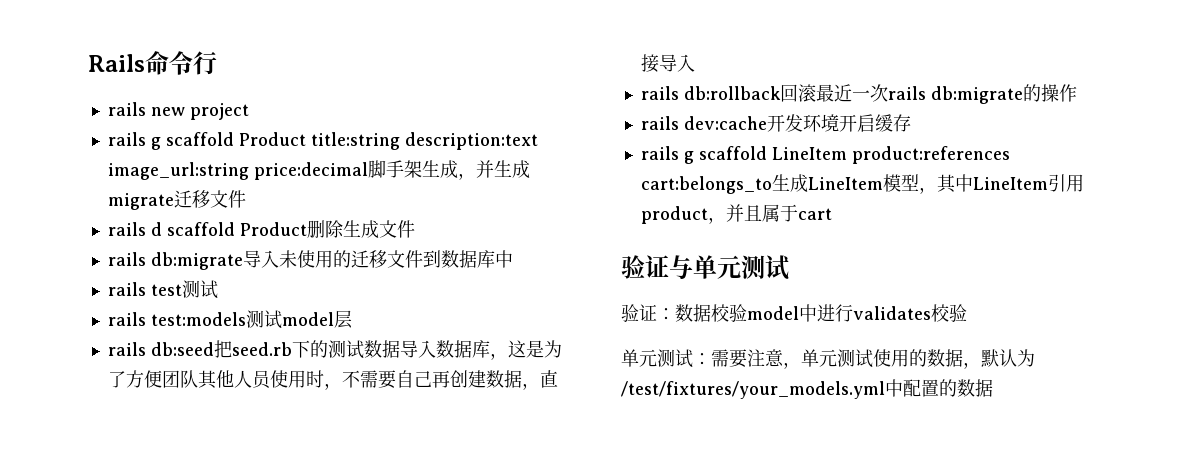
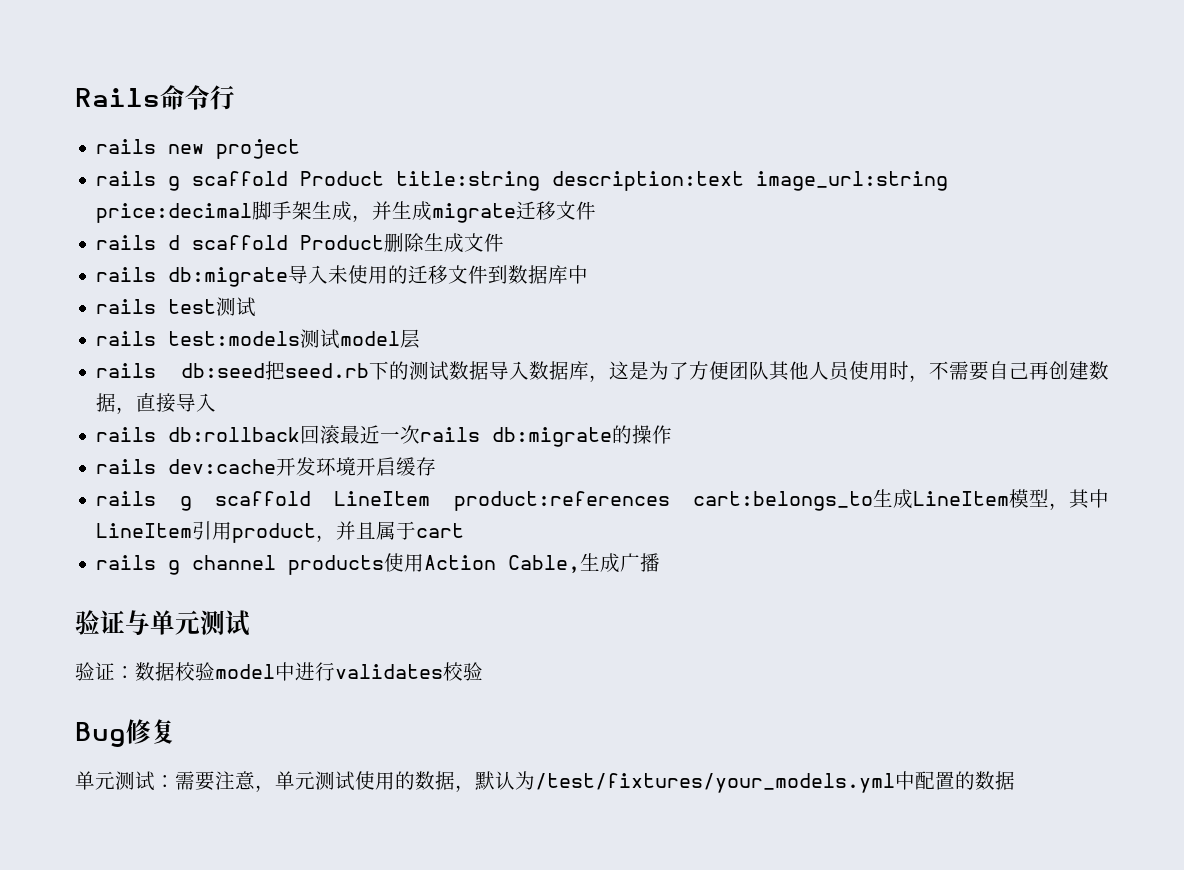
(832, 214) none -> [96,553,661,575] // rails g channel products使用Action Cable,生成广播
(967, 313) none -> [75,719,176,747] // Bug修复

